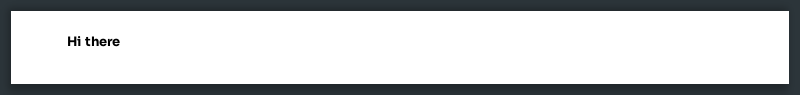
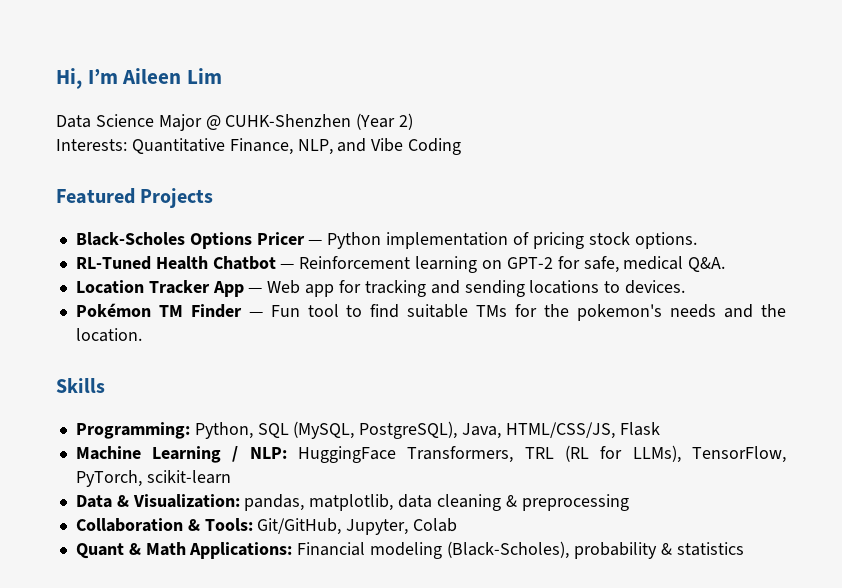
[67,36,120,47] Hi there -> [56,68,223,89] [56,113,414,131] [56,138,462,155] [56,188,214,208] [75,232,697,249] [75,256,726,273] [75,280,686,297] [75,303,787,321] [75,328,142,342] [56,378,105,393] [75,421,660,439] [75,445,787,463] [75,470,231,487] [75,494,629,511] [75,518,458,535] [75,541,744,559] Hi, I’m Aileen Lim // Data Science Major @ CUHK-Shenzhen (Year 2) // Interests: Quantitative Finance, NLP, and Vibe Coding // Featured Projects // Black-Scholes Options Pricer — Python implementation of pricing stock options. // RL-Tuned Health Chatbot — Reinforcement learning on GPT-2 for safe, medical Q&A. // Location Tracker App — Web app for tracking and sending locations to devices. // Pokémon TM Finder — Fun tool to find suitable TMs for the pokemon's needs and the location. // Skills // Programming: Python, SQL (MySQL, PostgreSQL), Java, HTML/CSS/JS, Flask // Machine Learning / NLP: HuggingFace Transformers, TRL (RL for LLMs), TensorFlow, PyTorch, scikit-learn // Data & Visualization: pandas, matplotlib, data cleaning & preprocessing // Collaboration & Tools: Git/GitHub, Jupyter, Colab // Quant & Math Applications: Financial modeling (Black-Scholes), probability & statistics

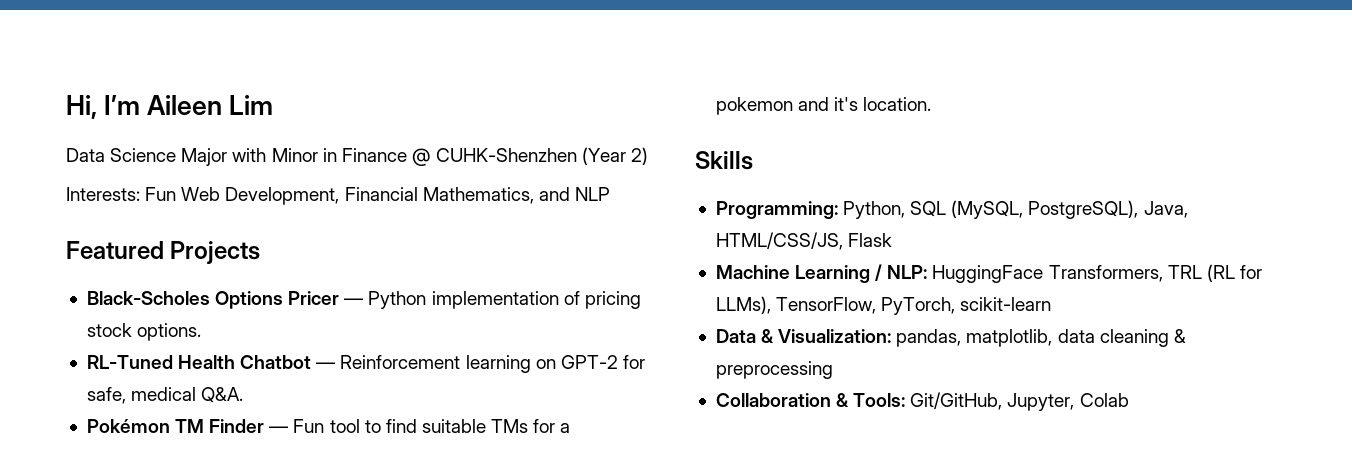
(202, 122) none -> [232,148,407,162] with Minor in Finance
[131,138,462,155] Quantitative Finance, NLP, and Vibe Coding -> [145,187,610,205] Fun Web Development, Financial Mathematics, and NLP
[75,280,686,297] // Location Tracker App — Web app for tracking and sending locations to devices. -> (244, 395) none
[544,304,787,321] the pokemon's needs and the -> [560,423,571,433] [715,97,859,115] a pokemon and it's
[75,541,744,559] // Quant & Math Applications: Financial modeling (Black-Scholes), probability & statistics -> (1129, 400) none

